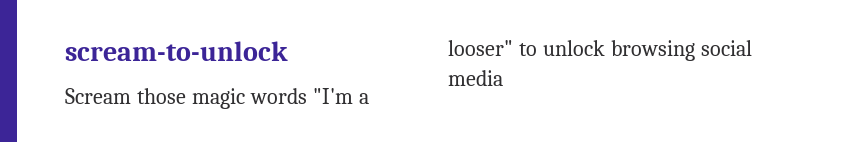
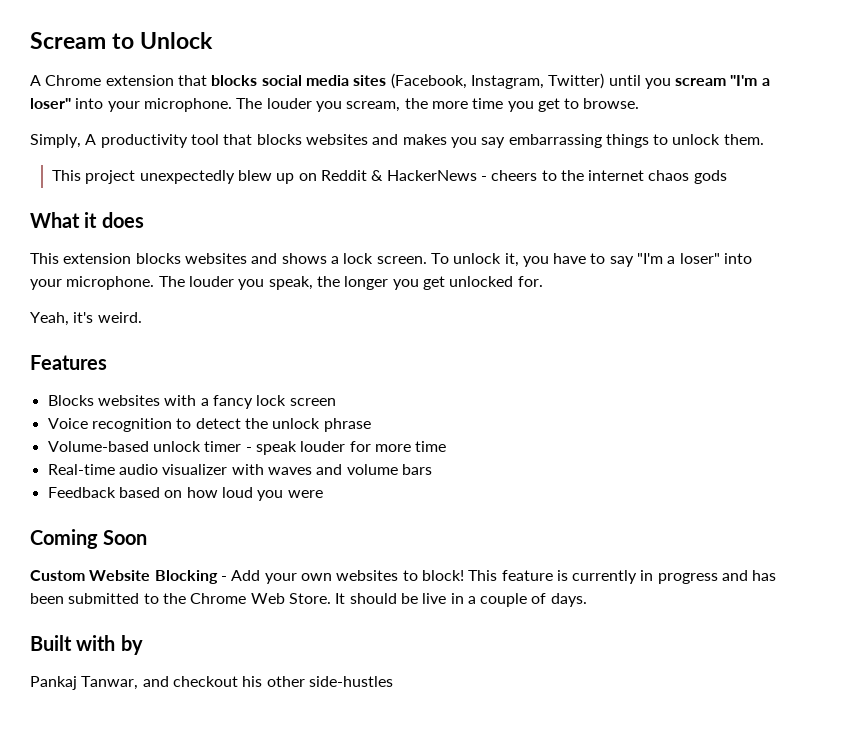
[65,41,288,61] [65,88,369,109] [448,40,752,61] [448,70,503,86] scream-to-unlock // Scream those magic words "I'm a looser" to unlock browsing social media -> [30,32,214,49] [30,73,770,89] [30,98,640,112] [30,134,764,148] [51,170,727,184] [30,212,144,228] [30,253,753,267] [30,276,543,290] [30,312,142,326] [30,355,107,370] [47,395,336,409] [47,418,371,432] [47,441,447,455] [47,464,432,475] [47,487,323,501] [30,529,148,549] [30,570,777,584] [30,593,587,607] [30,635,143,655] [30,676,393,690] Scream to Unlock // A Chrome extension that blocks social media sites (Facebook, Instagram, Twitter) until you scream "I'm a loser" into your microphone. The louder you scream, the more time you get to browse. // Simply, A productivity tool that blocks websites and makes you say embarrassing things to unlock them. // This project unexpectedly blew up on Reddit & HackerNews - cheers to the internet chaos gods // What it does // This extension blocks websites and shows a lock screen. To unlock it, you have to say "I'm a loser" into your microphone. The louder you speak, the longer you get unlocked for. // Yeah, it's weird. // Features // Blocks websites with a fancy lock screen // Voice recognition to detect the unlock phrase // Volume-based unlock timer - speak louder for more time // Real-time audio visualizer with waves and volume bars // Feedback based on how loud you were // Coming Soon // Custom Website Blocking - Add your own websites to block! This feature is currently in progress and has been submitted to the Chrome Web Store. It should be live in a couple of days. // Built with by // Pankaj Tanwar, and checkout his other side-hustles

